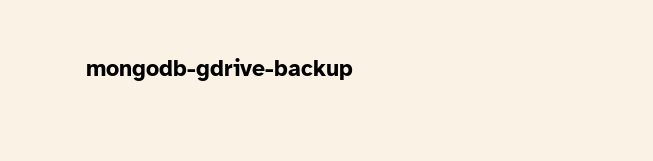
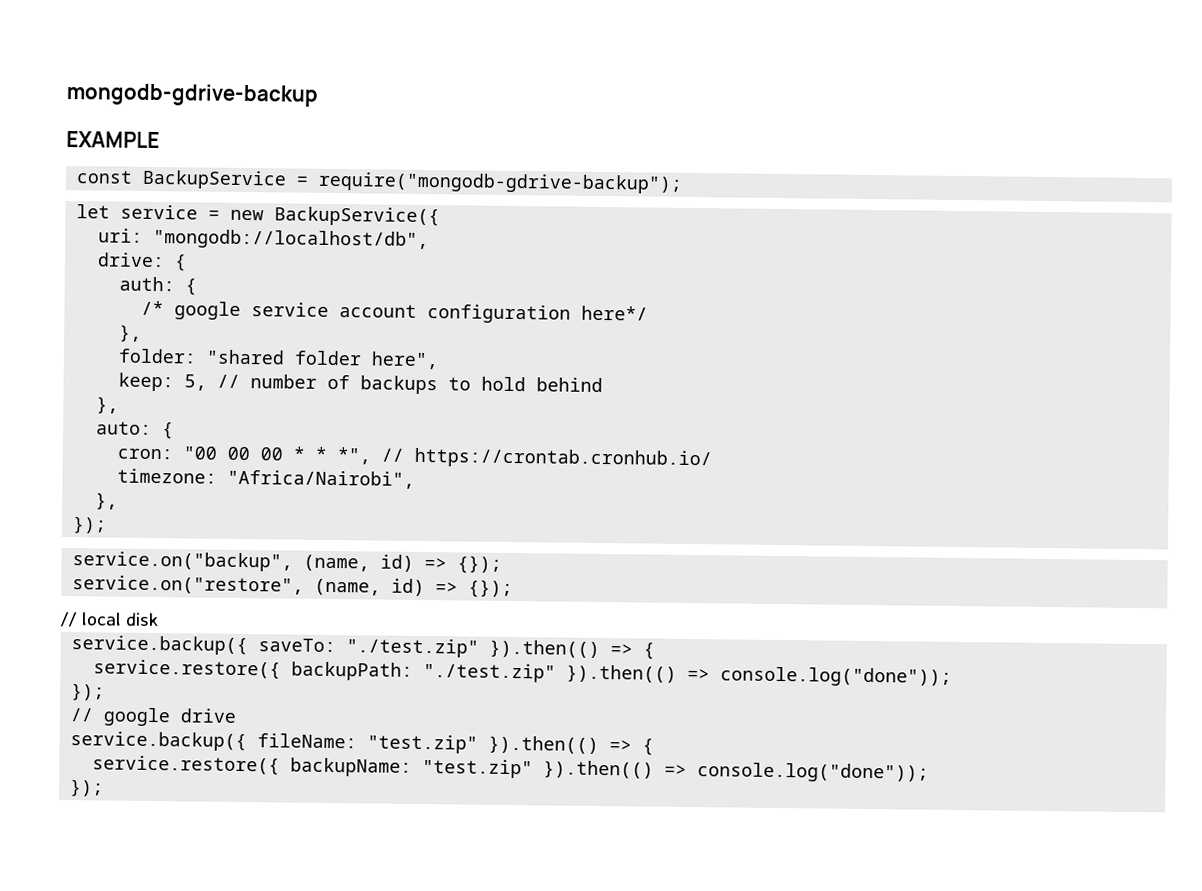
(353, 69) none -> [66,131,160,149] [76,169,684,194] [76,204,441,227] [98,228,430,251] [97,252,188,272] [119,276,198,296] [141,300,649,324] [119,324,143,342] [118,348,440,370] [118,372,604,395] [96,396,120,414] [96,421,175,440] [117,446,713,470] [117,468,416,489] [95,492,119,510] [72,516,108,534] [72,551,503,574] [72,575,514,599] [59,611,161,628] [71,635,656,660] [93,659,953,687] [71,683,106,701] [70,707,238,727] [70,731,655,756] [92,755,930,783] [70,779,105,797] // EXAMPLE // const BackupService = require("mongodb-gdrive-backup"); // let service = new BackupService({ // uri: "mongodb://localhost/db", // drive: { // auth: { // /* google service account configuration here*/ // }, // folder: "shared folder here", // keep: 5, // number of backups to hold behind // }, // auto: { // cron: "00 00 00 * * *", // https://crontab.cronhub.io/ // timezone: "Africa/Nairobi", // }, // }); // service.on("backup", (name, id) => {}); // service.on("restore", (name, id) => {}); // // local disk // service.backup({ saveTo: "./test.zip" }).then(() => { // service.restore({ backupPath: "./test.zip" }).then(() => console.log("done")); // }); // // google drive // service.backup({ fileName: "test.zip" }).then(() => { // service.restore({ backupName: "test.zip" }).then(() => console.log("done")); // });

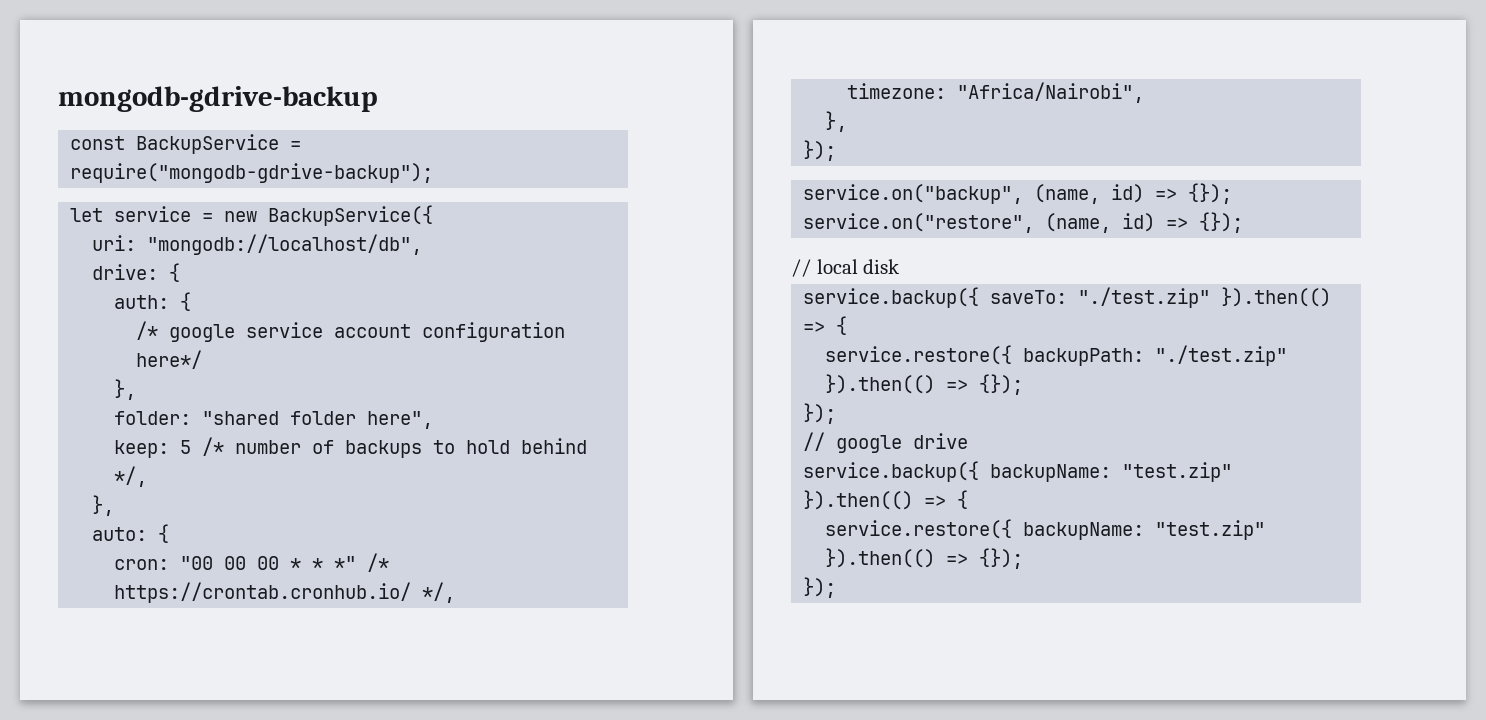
[66,131,160,149] // EXAMPLE -> (378, 99) none
[184,374,241,391] 5, // -> [180,437,225,456] 5 /*
(604, 385) none -> [114,466,148,487] */,
[337,447,405,465] *", // -> [334,553,390,572] *" /*
(713, 458) none -> [422,582,456,603] */,
[720,666,953,687] console.log("done")); -> [979,374,1024,395] {});
[257,733,358,749] fileName: -> [990,464,1112,482] backupName:
[697,762,930,783] console.log("done")); -> [979,548,1024,569] {});

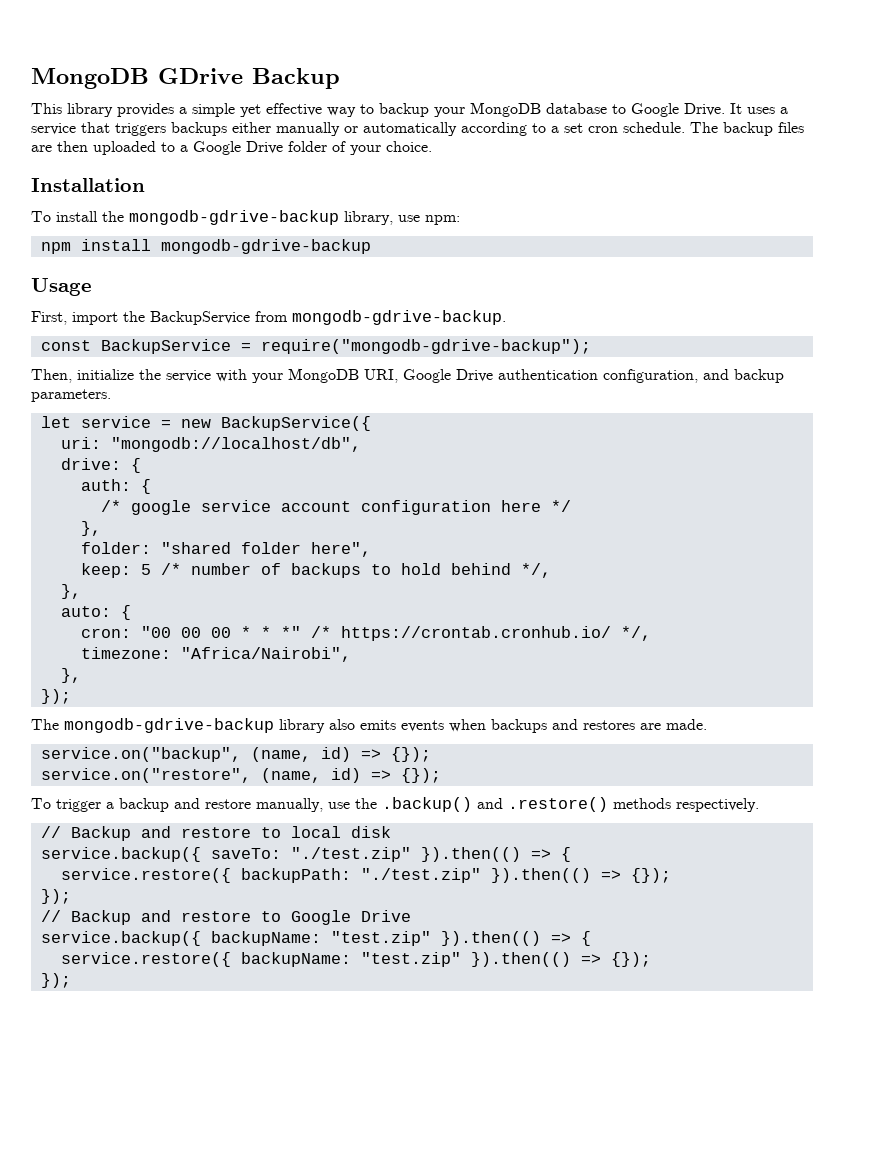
[58,86,378,112] [70,134,302,154] [70,163,434,183] mongodb-gdrive-backup // const BackupService = require("mongodb-gdrive-backup"); -> [31,68,340,89] [31,102,788,117] [31,122,804,136] [31,141,432,155] [31,178,145,192] [31,210,460,225] [40,239,371,254] [31,278,92,296] [31,310,506,325] [40,339,591,354] [31,368,784,383] [31,389,111,402] MongoDB GDrive Backup // This library provides a simple yet effective way to backup your MongoDB database to Google Drive. It uses a service that triggers backups either manually or automatically according to a set cron schedule. The backup files are then uploaded to a Google Drive folder of your choice. // Installation // To install the mongodb-gdrive-backup library, use npm: // npm install mongodb-gdrive-backup // Usage // First, import the BackupService from mongodb-gdrive-backup. // const BackupService = require("mongodb-gdrive-backup"); // Then, initialize the service with your MongoDB URI, Google Drive authentication configuration, and backup parameters.
[136,350,203,369] here*/ -> [500,500,571,512] here */
(837, 150) none -> [31,718,707,733] // The mongodb-gdrive-backup library also emits events when backups and restores are made.
[791,259,811,277] // -> [31,797,759,812] [40,826,281,841] To trigger a backup and restore manually, use the .backup() and .restore() methods respectively. // // Backup and restore to
[836,433,969,453] google drive -> [70,910,411,925] Backup and restore to Google Drive

